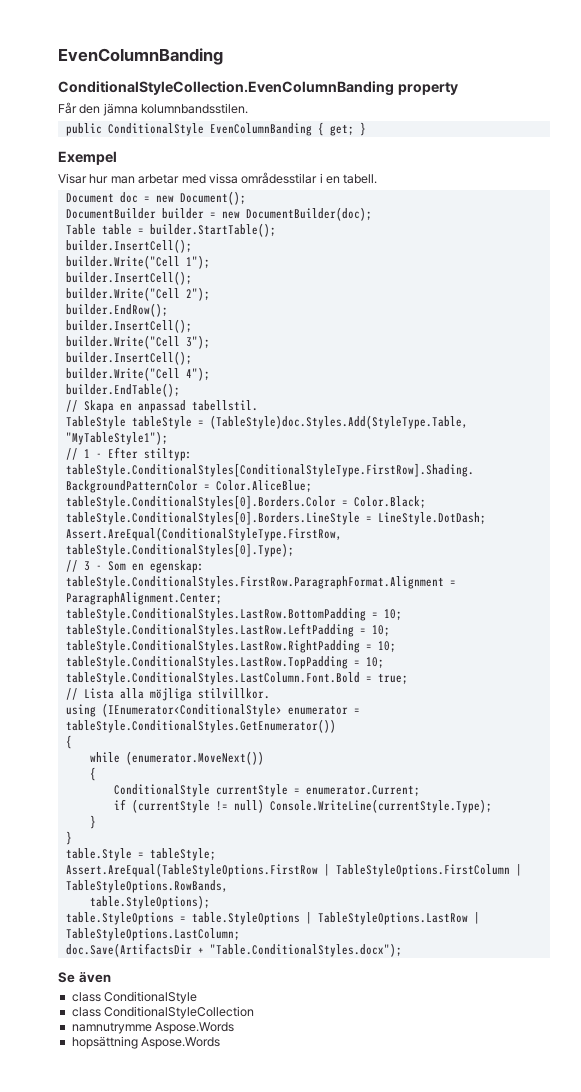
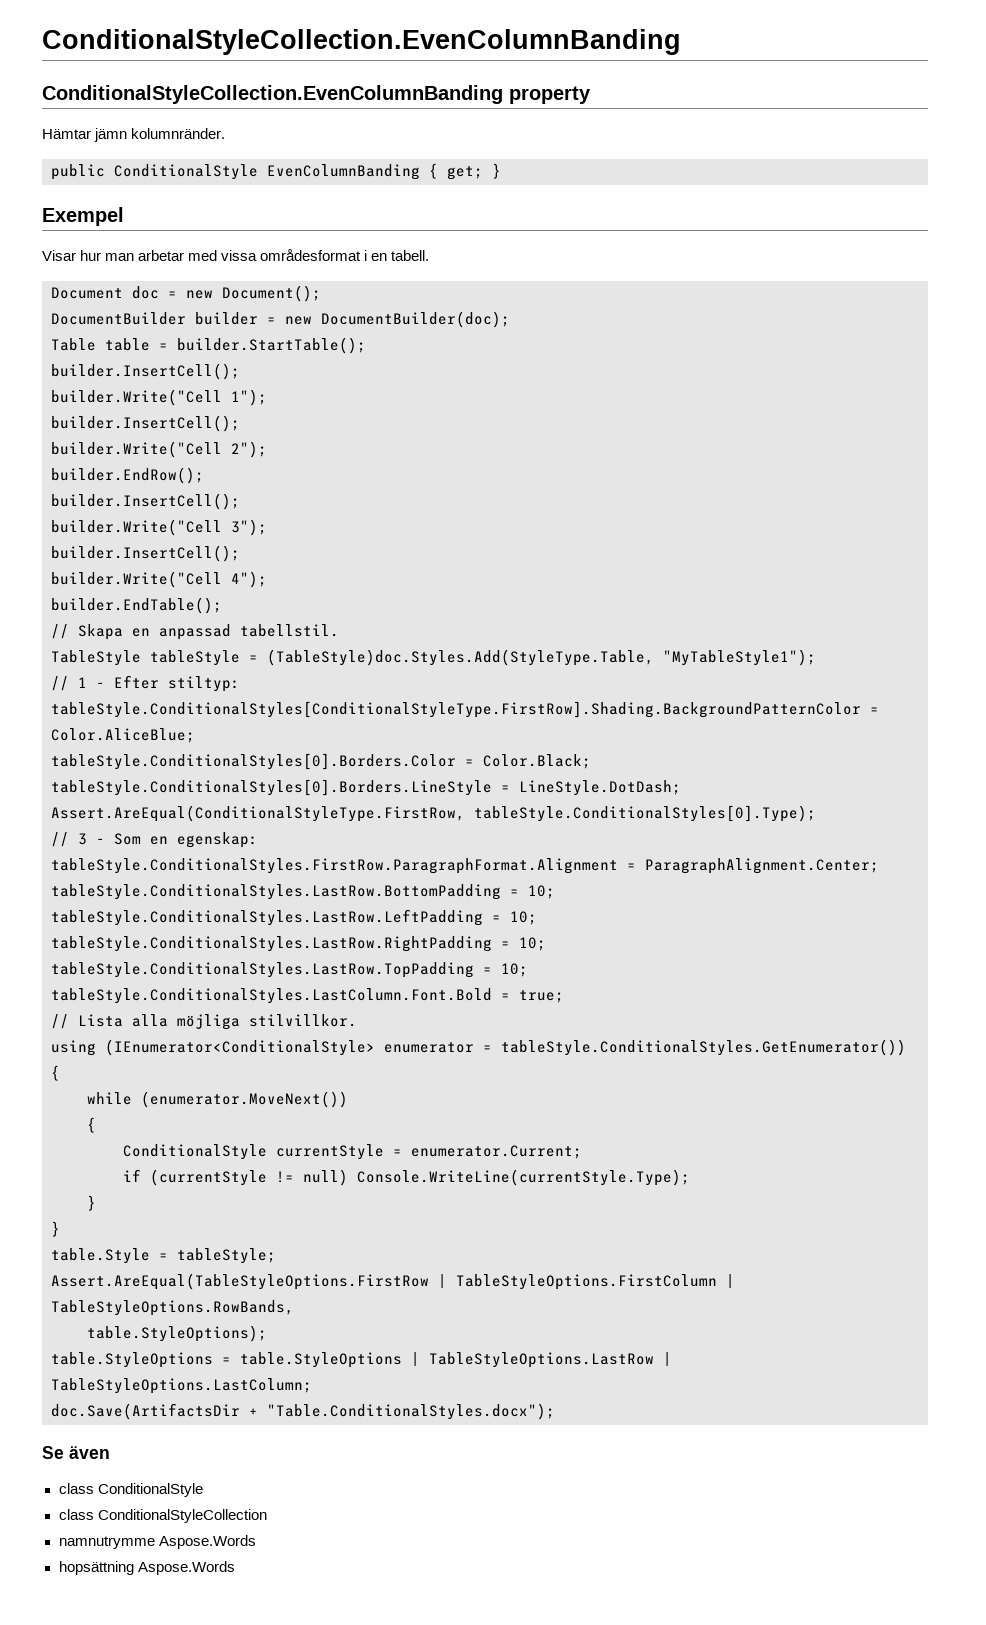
[58,48,223,65] EvenColumnBanding -> [42,29,681,55] ConditionalStyleCollection.EvenColumnBanding
[58,102,249,116] Får den jämna kolumnbandsstilen. -> [42,128,226,142] Hämtar jämn kolumnränder.
[241,172,318,184] områdesstilar -> [260,249,362,261] områdesformat

